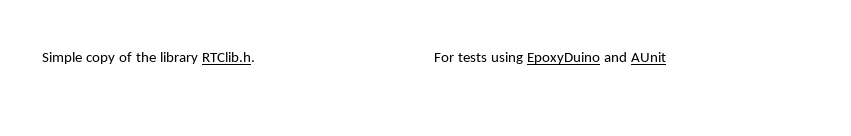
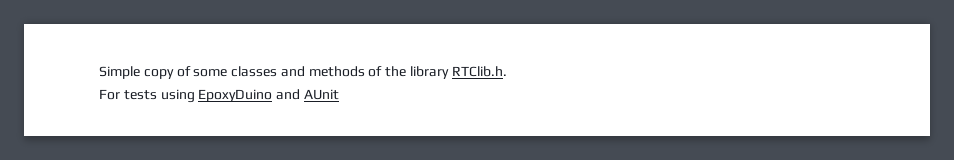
(132, 57) none -> [193,66,383,77] some classes and methods of

